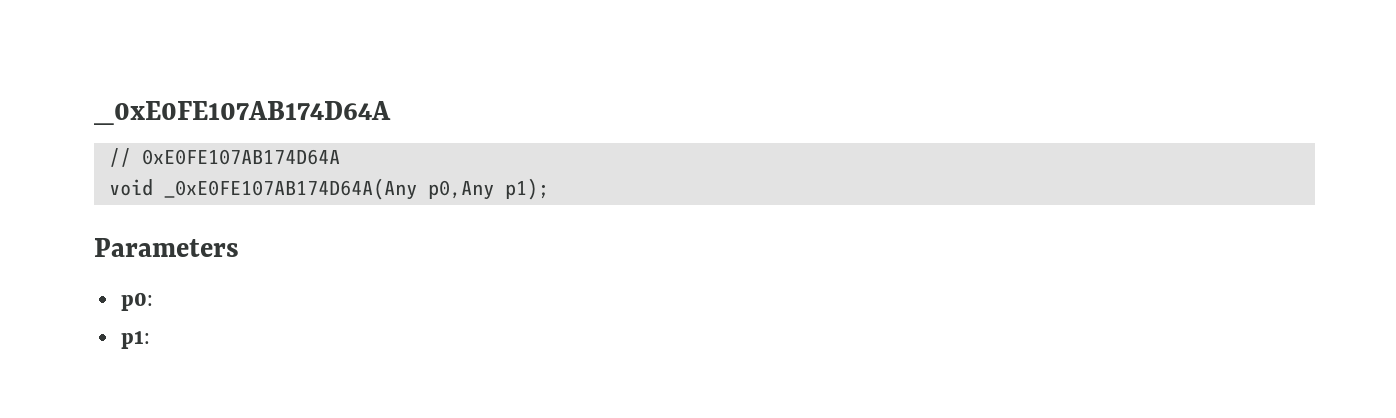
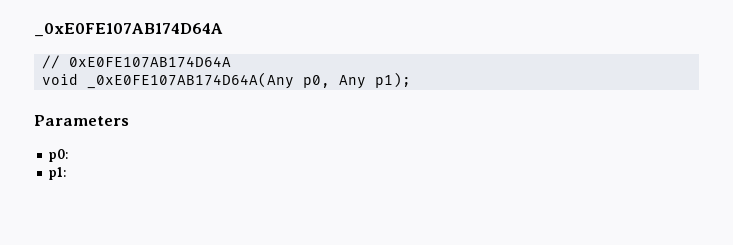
[427,180,494,200] p0,Any -> [303,75,367,89] p0, Any

